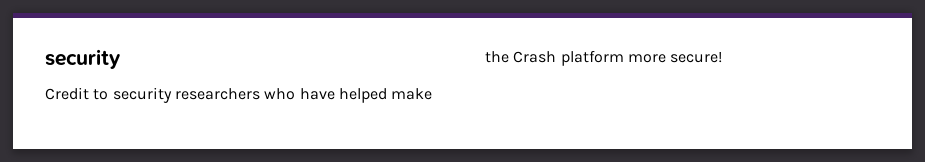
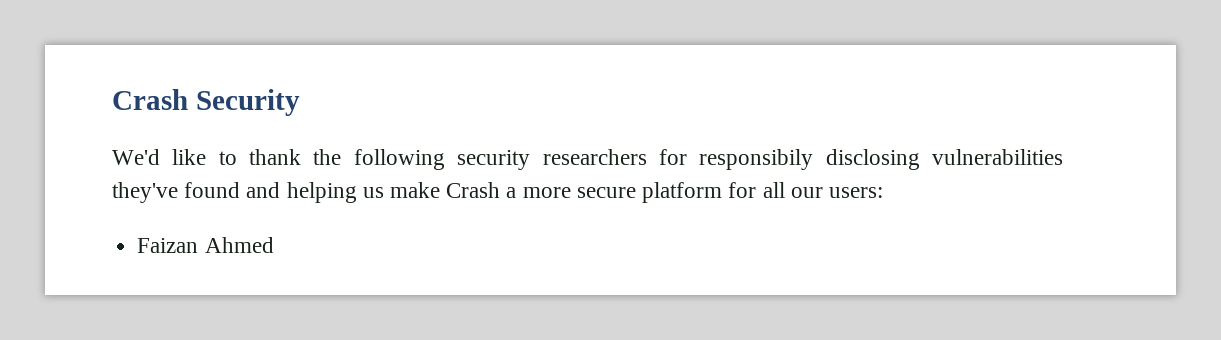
[45,49,121,69] [45,87,433,103] [485,50,723,66] security // Credit to security researchers who have helped make the Crash platform more secure! -> [112,89,300,116] [112,149,1063,170] [112,182,883,203] [137,237,274,253] Crash Security // We'd like to thank the following security researchers for responsibily disclosing vulnerabilities they've found and helping us make Crash a more secure platform for all our users: // Faizan Ahmed

